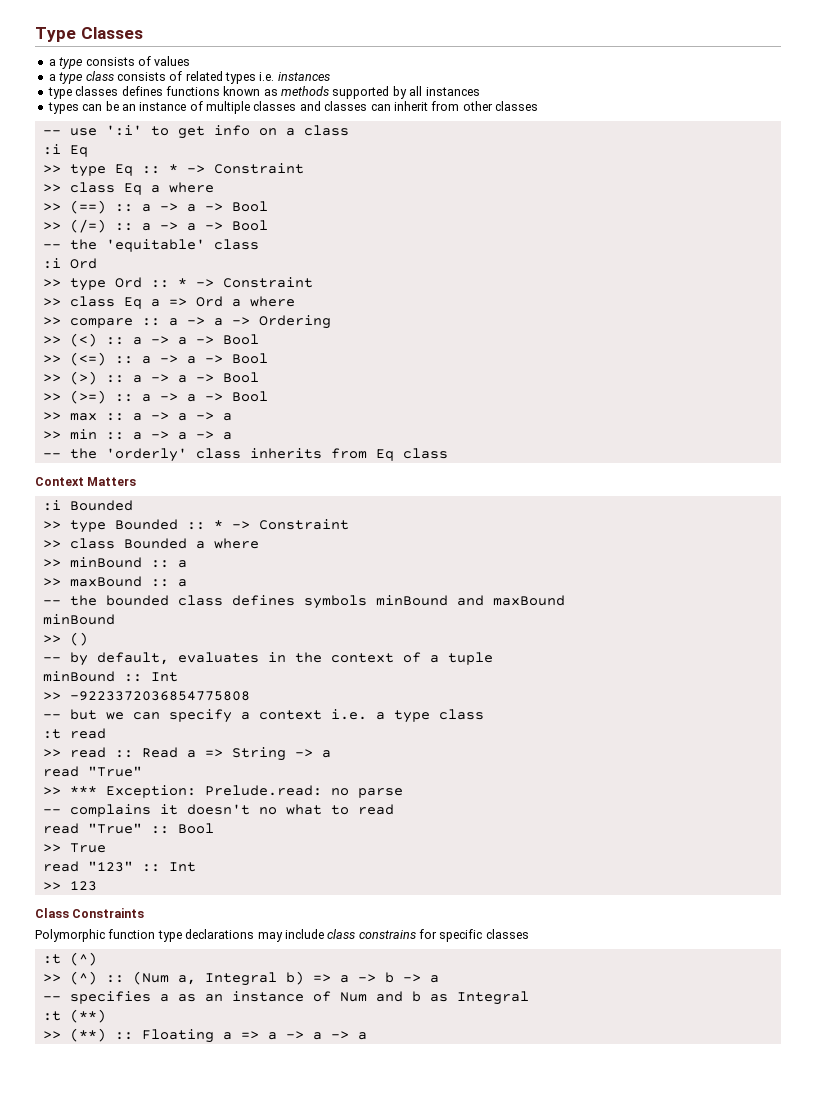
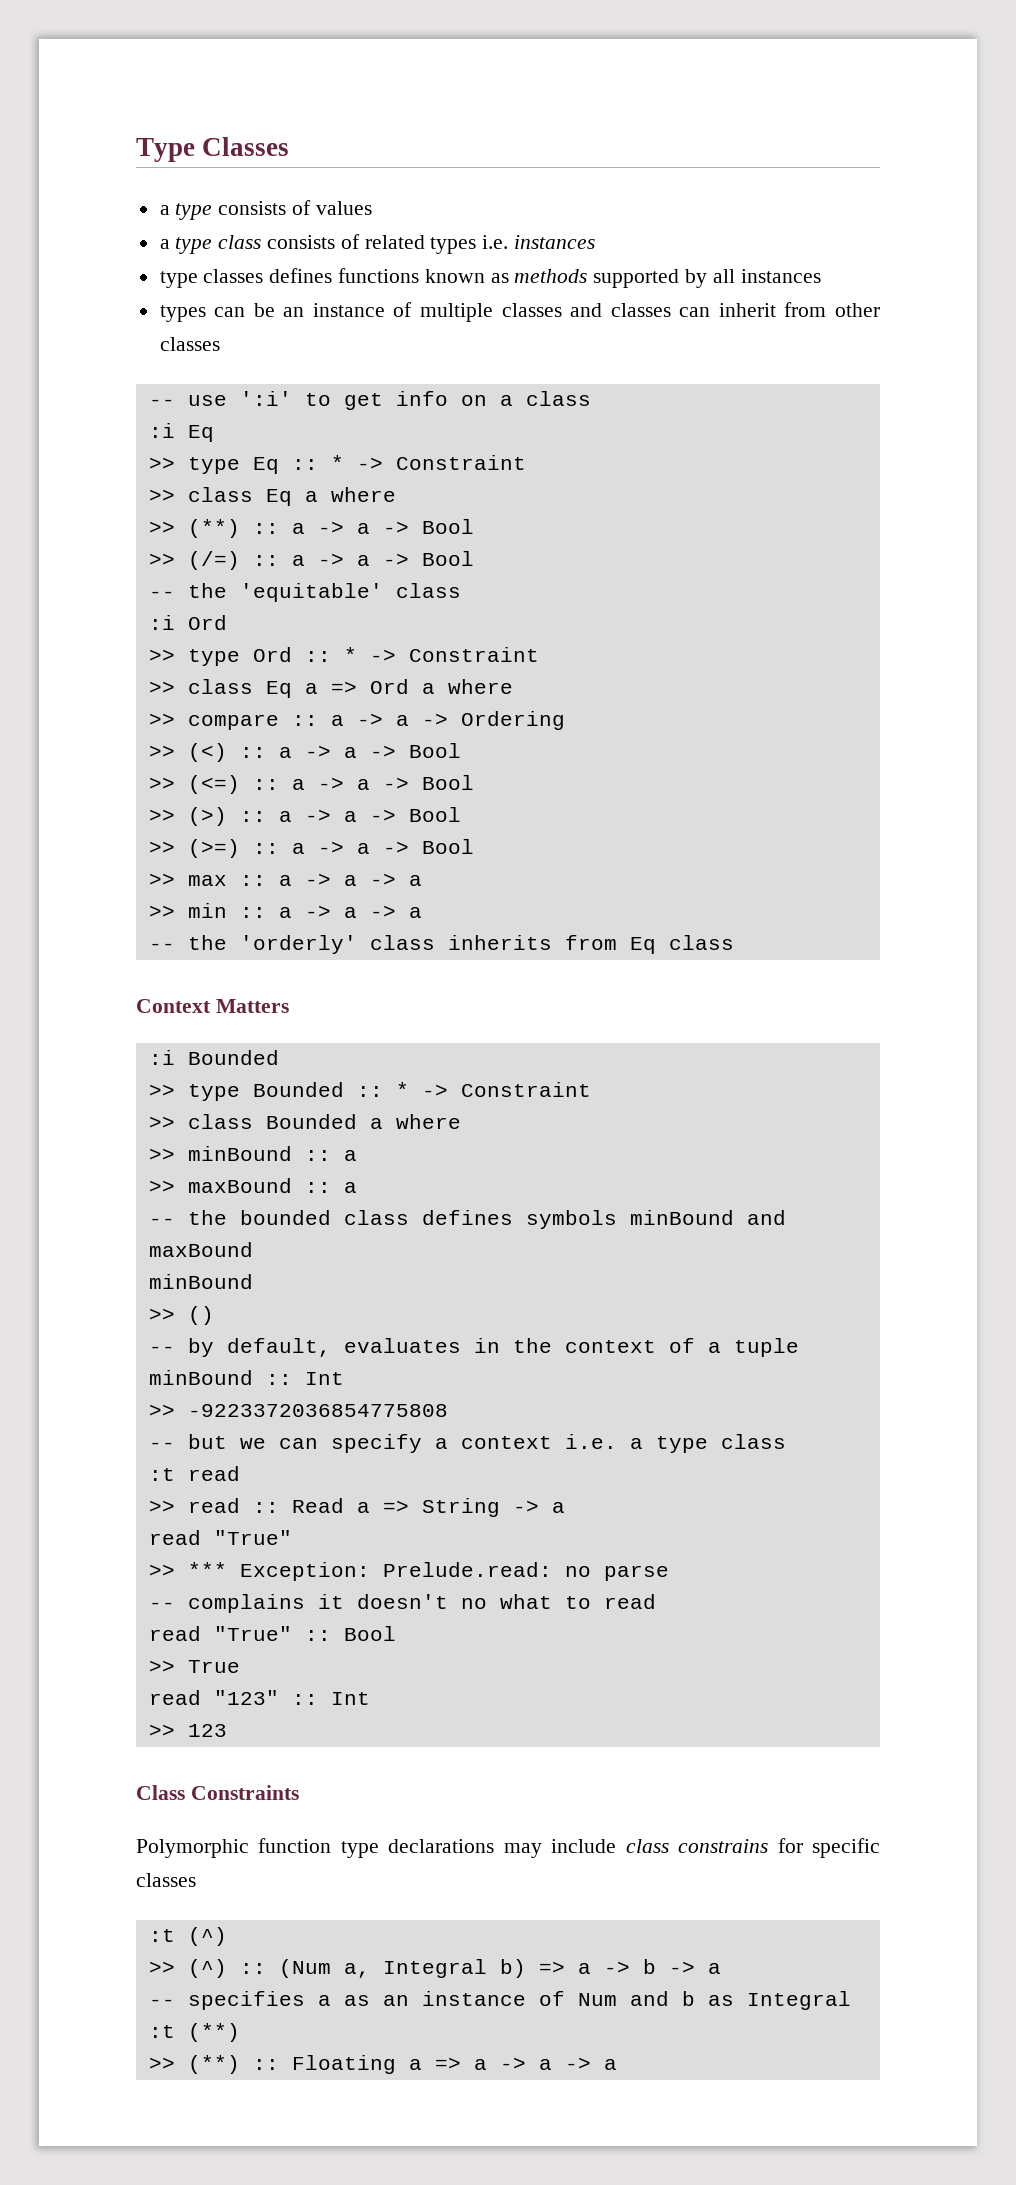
[69,200,106,214] (==) -> [187,519,240,538] (**)

